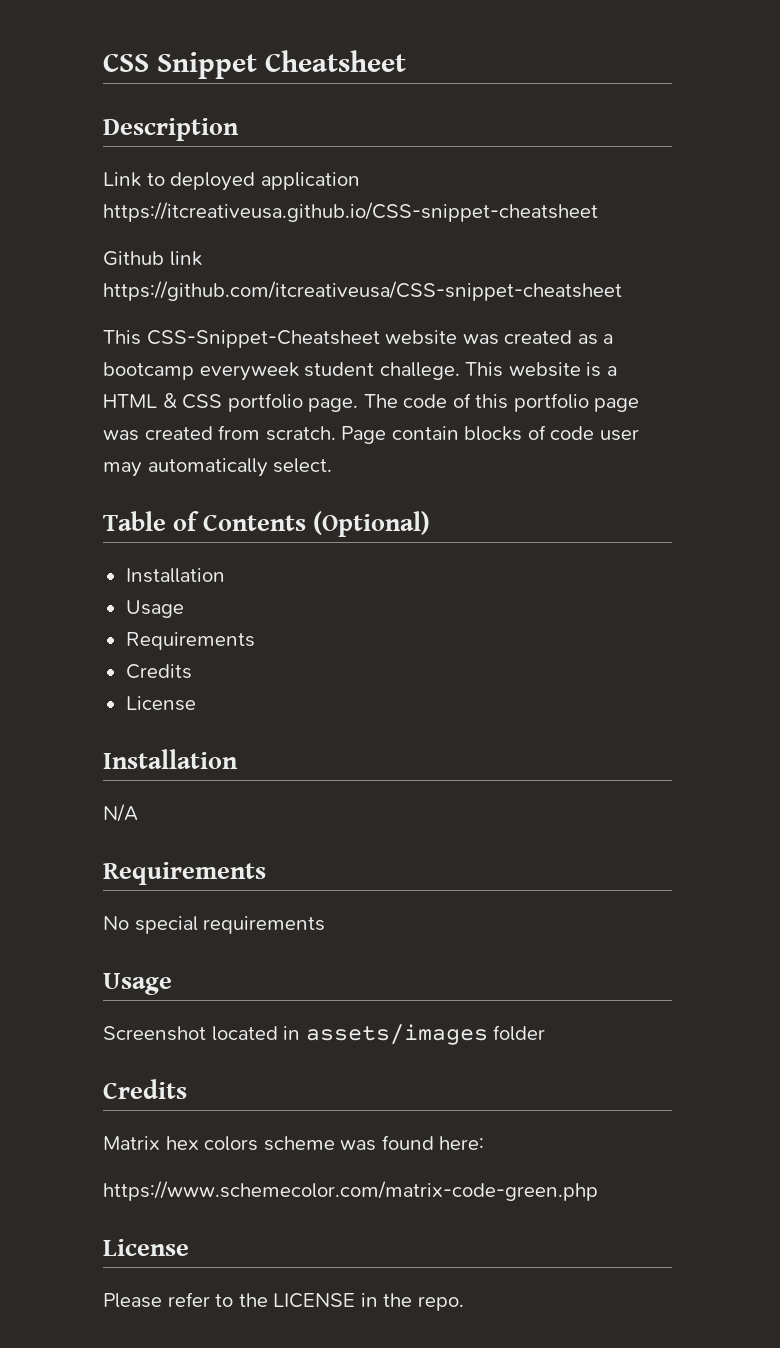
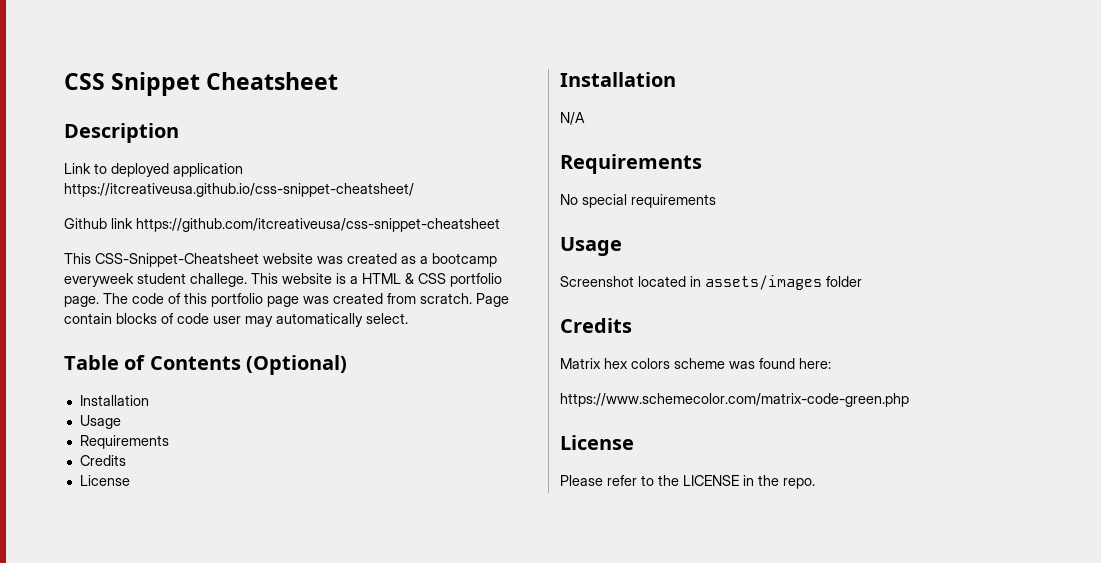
[103,202,598,222] https://itcreativeusa.github.io/CSS-snippet-cheatsheet -> [64,183,414,197] https://itcreativeusa.github.io/css-snippet-cheatsheet/
[103,281,622,301] https://github.com/itcreativeusa/CSS-snippet-cheatsheet -> [136,218,500,232] https://github.com/itcreativeusa/css-snippet-cheatsheet

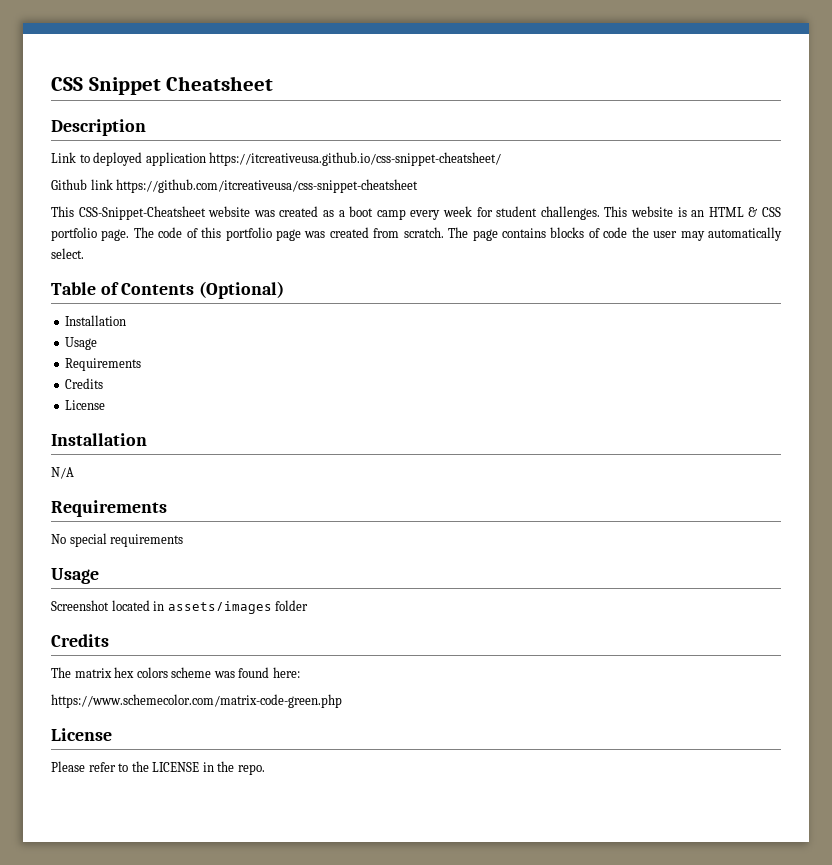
[432,253,497,267] [64,273,247,287] bootcamp everyweek student challege. -> [349,206,600,220] boot camp every week for student challenges.
[350,276,358,284] a -> [691,210,705,217] an
[476,293,509,307] [64,313,112,324] Page contain -> [448,227,546,241] The page contains
(209, 318) none -> [631,227,649,238] the
[560,358,601,369] Matrix -> [51,667,112,678] The matrix

